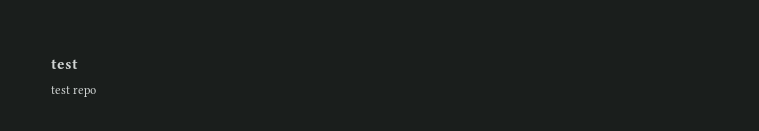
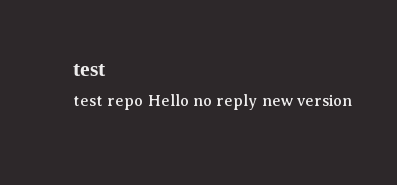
(97, 92) none -> [147,94,352,110] Hello no reply new version

